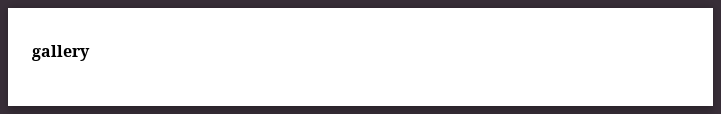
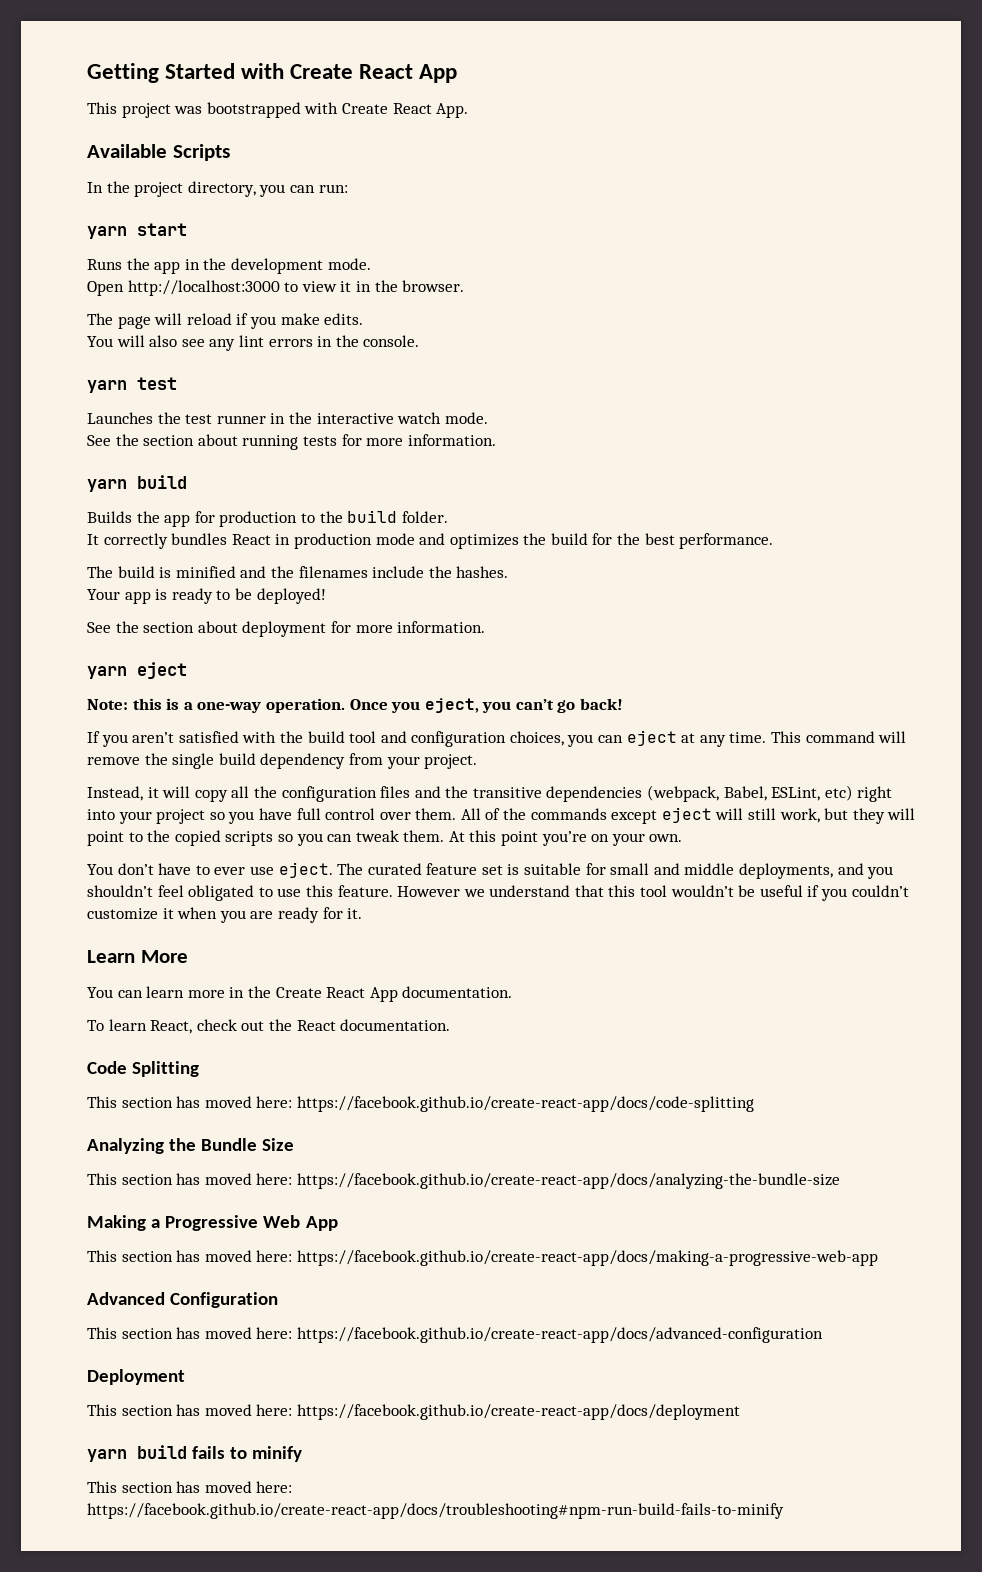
[32,45,90,61] gallery -> [87,63,458,83] [87,102,469,118] [87,144,230,161] [87,181,348,197] [87,223,187,239] [87,258,371,274] [87,280,465,296] [87,313,364,329] [87,335,420,351] [87,377,177,393] [87,412,488,424] [87,434,496,450] [87,475,187,492] [87,510,448,527] [87,533,774,549] [87,566,509,578] [87,588,326,604] [87,621,486,637] [87,662,187,679] [87,698,624,713] [87,730,907,747] [87,753,478,769] [87,785,893,802] [87,807,916,824] [87,830,683,846] [87,862,894,879] [87,885,909,901] [87,907,363,923] [87,950,188,963] [87,986,513,1002] [87,1019,451,1034] [87,1061,200,1077] [87,1096,754,1112] [87,1138,295,1154] [87,1173,840,1189] [87,1215,338,1231] [87,1250,878,1266] [87,1292,279,1308] [87,1327,823,1343] [87,1369,185,1385] [87,1404,740,1420] [87,1445,303,1462] [87,1481,293,1493] [87,1503,784,1519] Getting Started with Create React App // This project was bootstrapped with Create React App. // Available Scripts // In the project directory, you can run: // yarn start // Runs the app in the development mode. // Open http://localhost:3000 to view it in the browser. // The page will reload if you make edits. // You will also see any lint errors in the console. // yarn test // Launches the test runner in the interactive watch mode. // See the section about running tests for more information. // yarn build // Builds the app for production to the build folder. // It correctly bundles React in production mode and optimizes the build for the best performance. // The build is minified and the filenames include the hashes. // Your app is ready to be deployed! // See the section about deployment for more information. // yarn eject // Note: this is a one-way operation. Once you eject, you can’t go back! // If you aren’t satisfied with the build tool and configuration choices, you can eject at any time. This command will remove the single build dependency from your project. // Instead, it will copy all the configuration files and the transitive dependencies (webpack, Babel, ESLint, etc) right into your project so you have full control over them. All of the commands except eject will still work, but they will point to the copied scripts so you can tweak them. At this point you’re on your own. // You don’t have to ever use eject. The curated feature set is suitable for small and middle deployments, and you shouldn’t feel obligated to use this feature. However we understand that this tool wouldn’t be useful if you couldn’t customize it when you are ready for it. // Learn More // You can learn more in the Create React App documentation. // To learn React, check out the React documentation. // Code Splitting // This section has moved here: https://facebook.github.io/create-react-app/docs/code-splitting // Analyzing the Bundle Size // This section has moved here: https://facebook.github.io/create-react-app/docs/analyzing-the-bundle-size // Making a Progressive Web App // This section has moved here: https://facebook.github.io/create-react-app/docs/making-a-progressive-web-app // Advanced Configuration // This section has moved here: https://facebook.github.io/create-react-app/docs/advanced-configuration // Deployment // This section has moved here: https://facebook.github.io/create-react-app/docs/deployment // yarn build fails to minify // This section has moved here: https://facebook.github.io/create-react-app/docs/troubleshooting#npm-run-build-fails-to-minify

